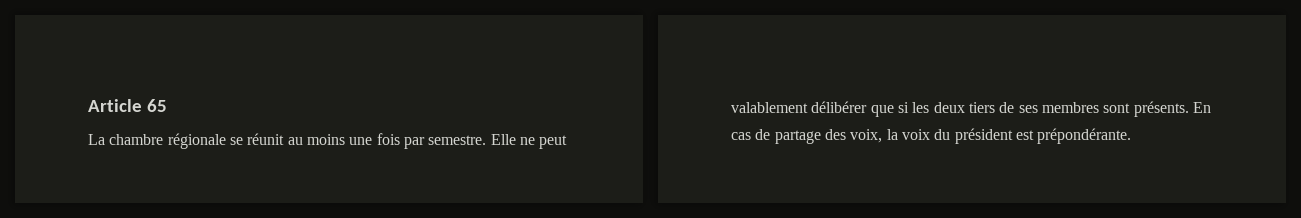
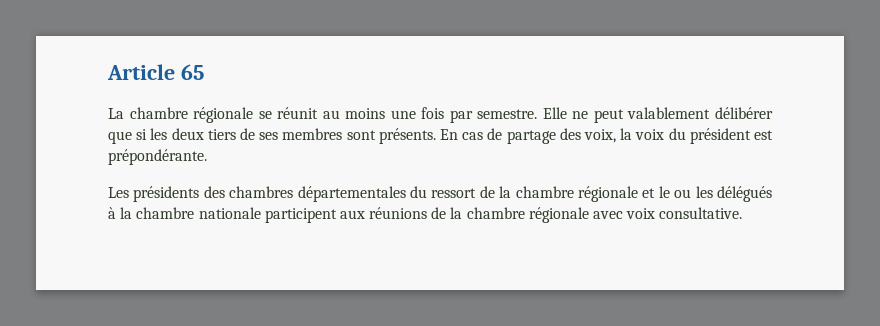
(1132, 136) none -> [108,186,772,202] [108,207,743,223] // Les présidents des chambres départementales du ressort de la chambre régionale et le ou les délégués à la chambre nationale participent aux réunions de la chambre régionale avec voix consultative.

